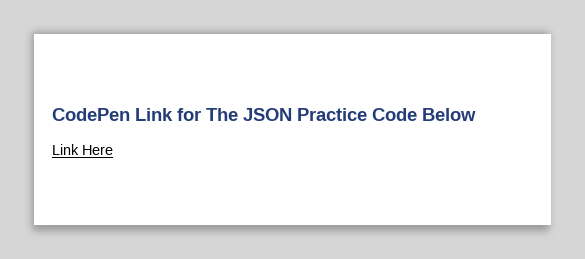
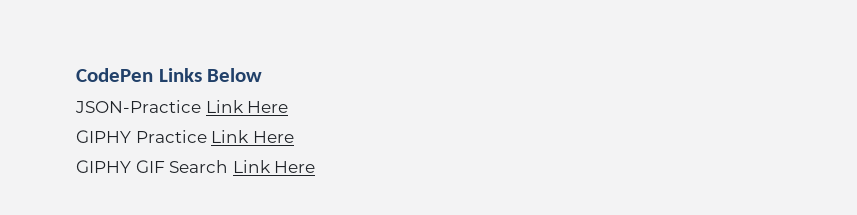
[135,108,417,121] Link for The JSON Practice Code -> [158,68,202,82] Links
[52,144,113,155] Link Here -> [75,100,289,113] [76,130,294,143] [76,160,316,173] JSON-Practice Link Here // GIPHY Practice Link Here // GIPHY GIF Search Link Here

